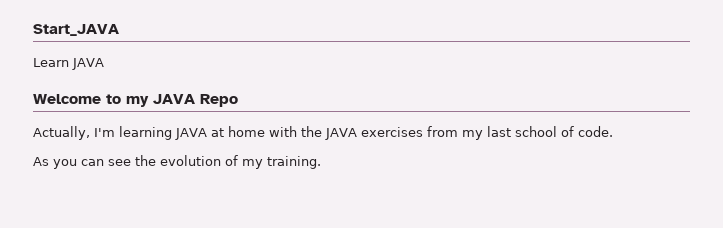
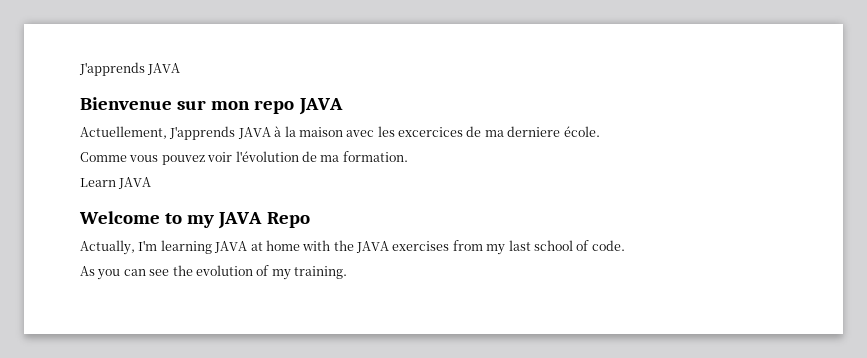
[33,24,119,36] Start_JAVA -> [79,62,181,76] [80,97,343,115] [80,126,600,140] [80,151,408,165] J'apprends JAVA // Bienvenue sur mon repo JAVA // Actuellement, J'apprends JAVA à la maison avec les excercices de ma derniere école. // Comme vous pouvez voir l'évolution de ma formation.

